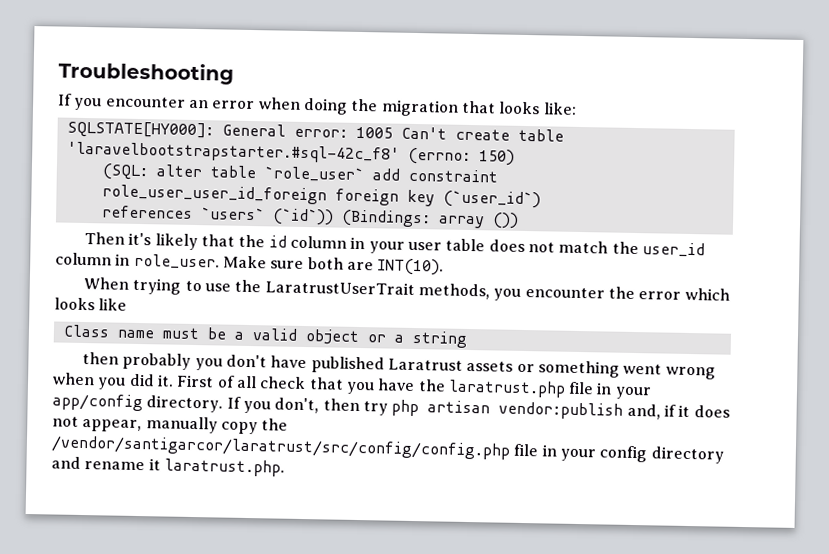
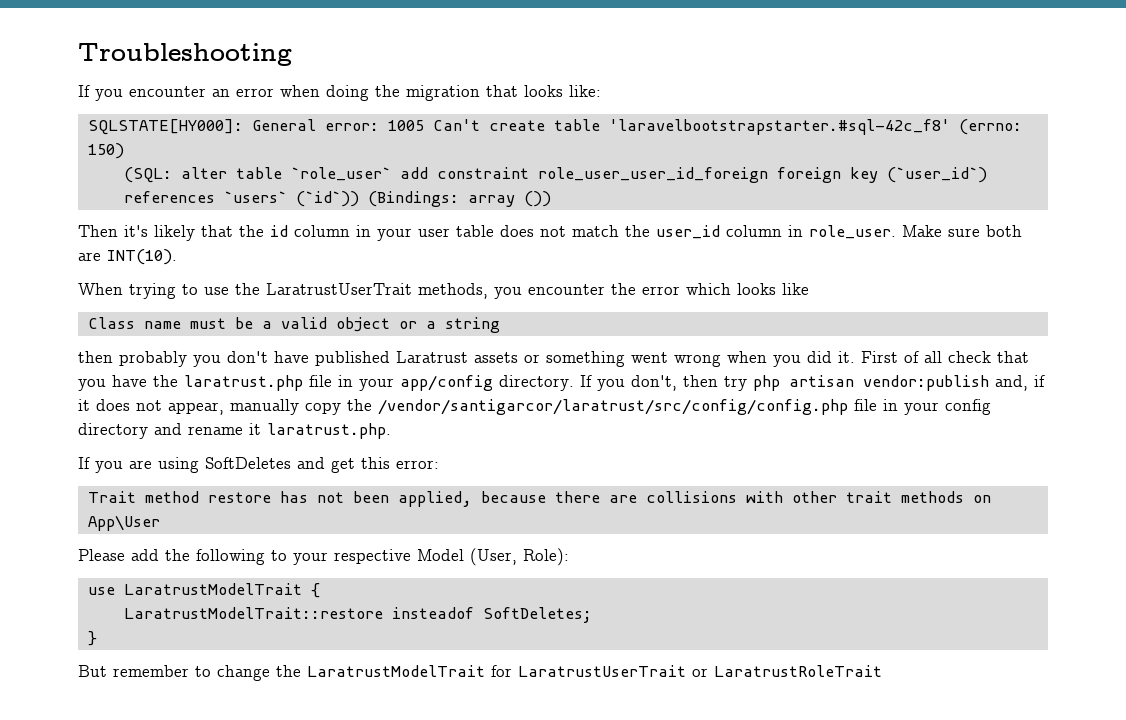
(285, 467) none -> [78,457,439,473] [87,491,991,507] [87,515,160,531] [78,548,569,566] [87,583,320,598] [123,607,592,623] [87,631,97,646] [78,665,882,681] // If you are using SoftDeletes and get this error: // Trait method restore has not been applied, because there are collisions with other trait methods on App\User // Please add the following to your respective Model (User, Role): // use LaratrustModelTrait { // LaratrustModelTrait::restore insteadof SoftDeletes; // } // But remember to change the LaratrustModelTrait for LaratrustUserTrait or LaratrustRoleTrait

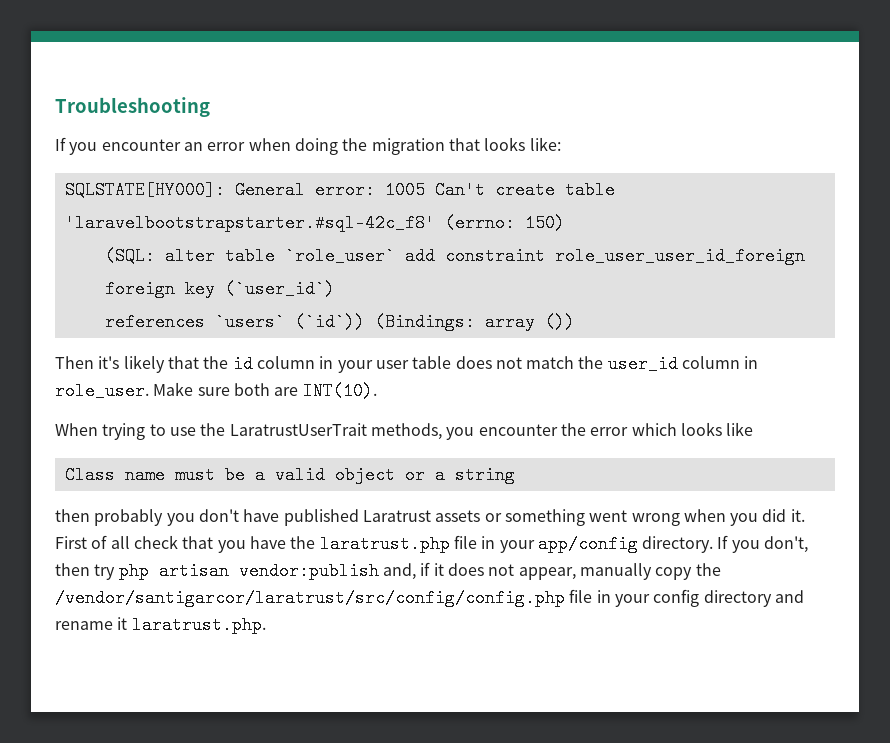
[78,457,439,473] [87,491,991,507] [87,515,160,531] [78,548,569,566] [87,583,320,598] [123,607,592,623] [87,631,97,646] [78,665,882,681] // If you are using SoftDeletes and get this error: // Trait method restore has not been applied, because there are collisions with other trait methods on App\User // Please add the following to your respective Model (User, Role): // use LaratrustModelTrait { // LaratrustModelTrait::restore insteadof SoftDeletes; // } // But remember to change the LaratrustModelTrait for LaratrustUserTrait or LaratrustRoleTrait -> (266, 625) none

